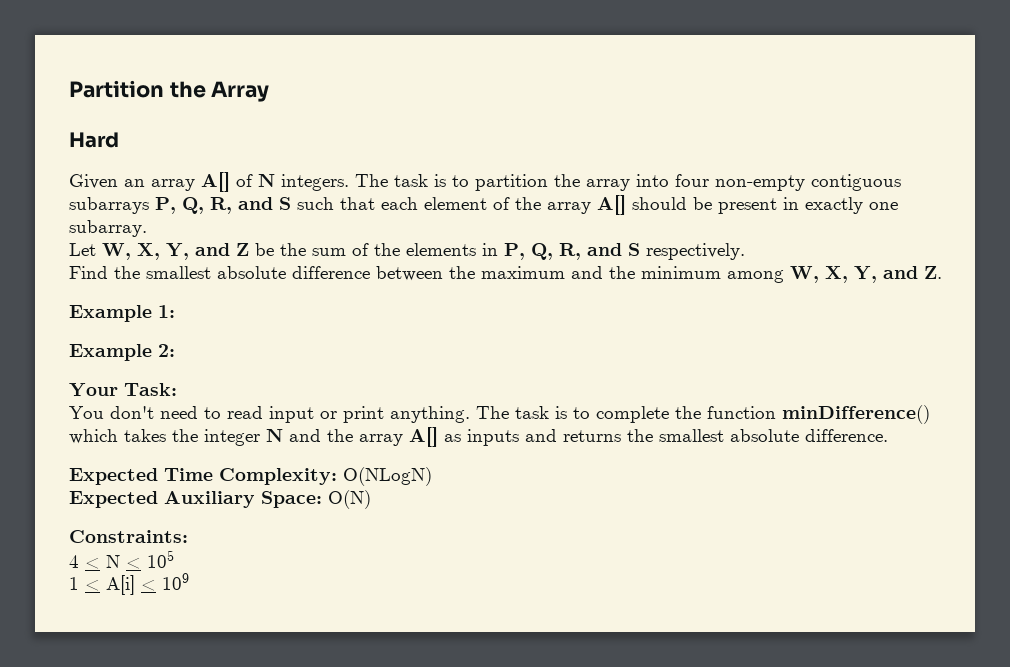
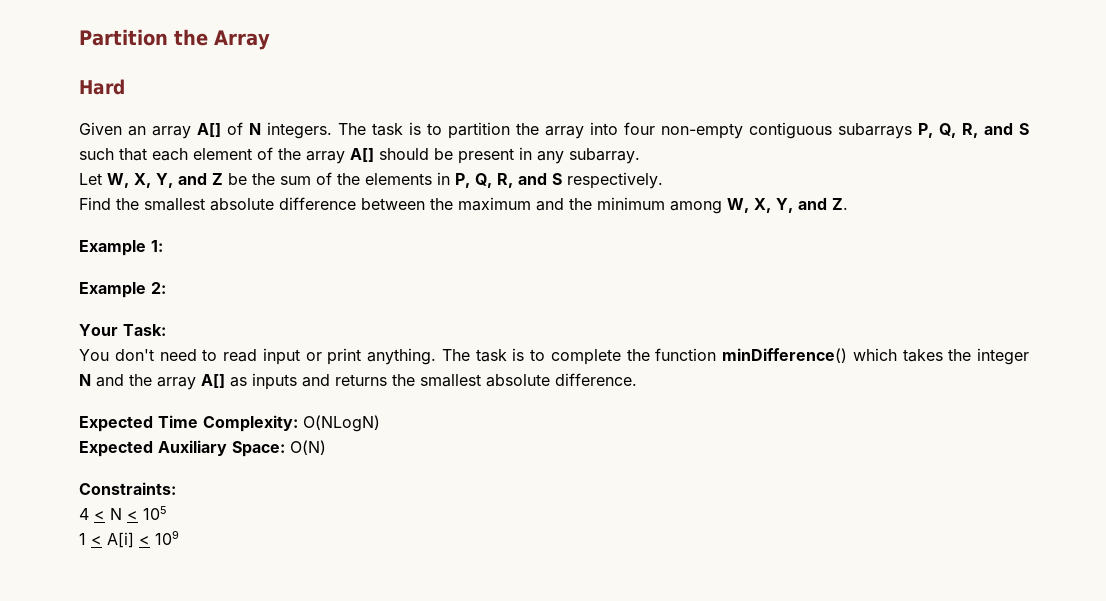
[805,197,898,214] exactly one -> [537,151,564,164] any

